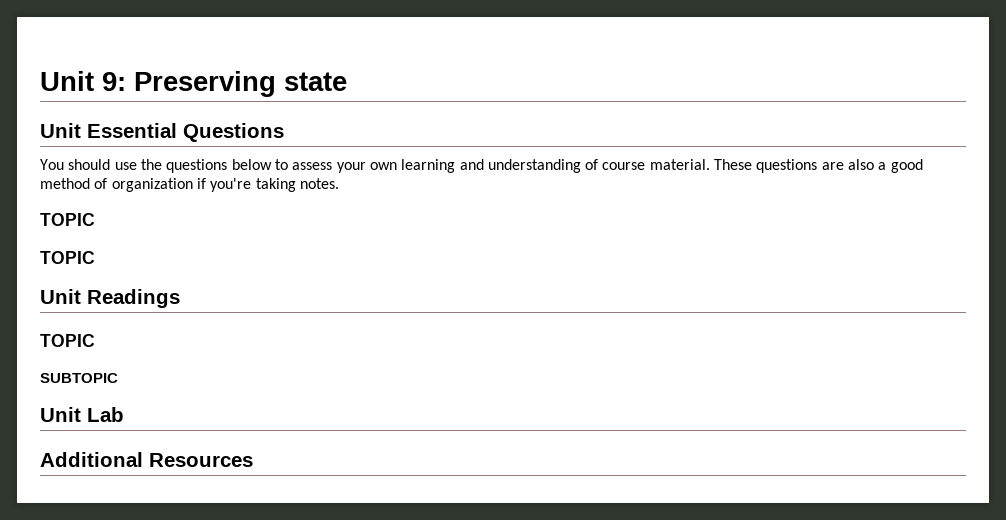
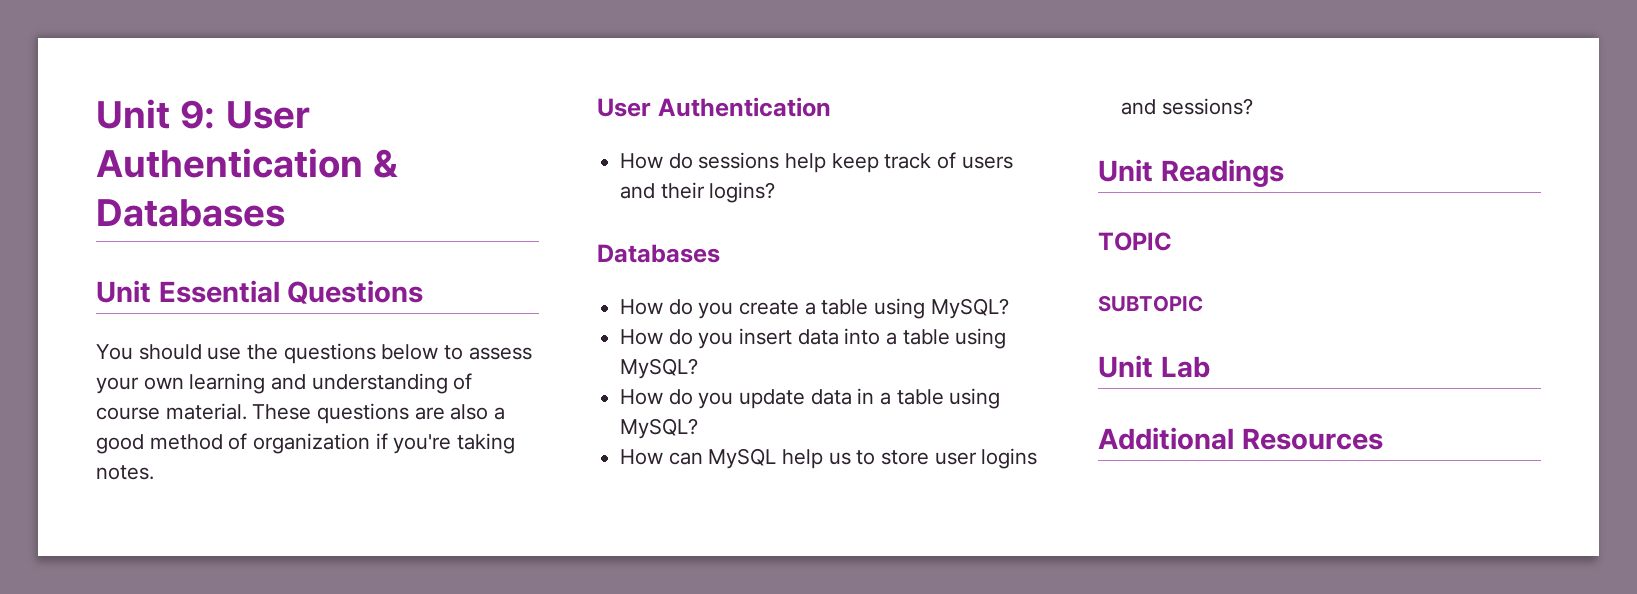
[134,71,347,97] Preserving state -> [225,101,310,129] [96,148,399,178] [96,199,285,227] User Authentication & Databases
[40,213,95,226] [40,251,95,264] TOPIC // TOPIC -> [597,97,831,117] [620,152,1013,173] [620,182,776,203] [597,244,720,263] [620,298,1009,319] [620,328,1007,349] [620,358,699,379] [620,388,1001,409] [620,418,699,439] [620,448,1038,469] [1121,98,1253,115] User Authentication // How do sessions help keep track of users and their logins? // Databases // How do you create a table using MySQL? // How do you insert data into a table using MySQL? // How do you update data in a table using MySQL? // How can MySQL help us to store user logins and sessions?

